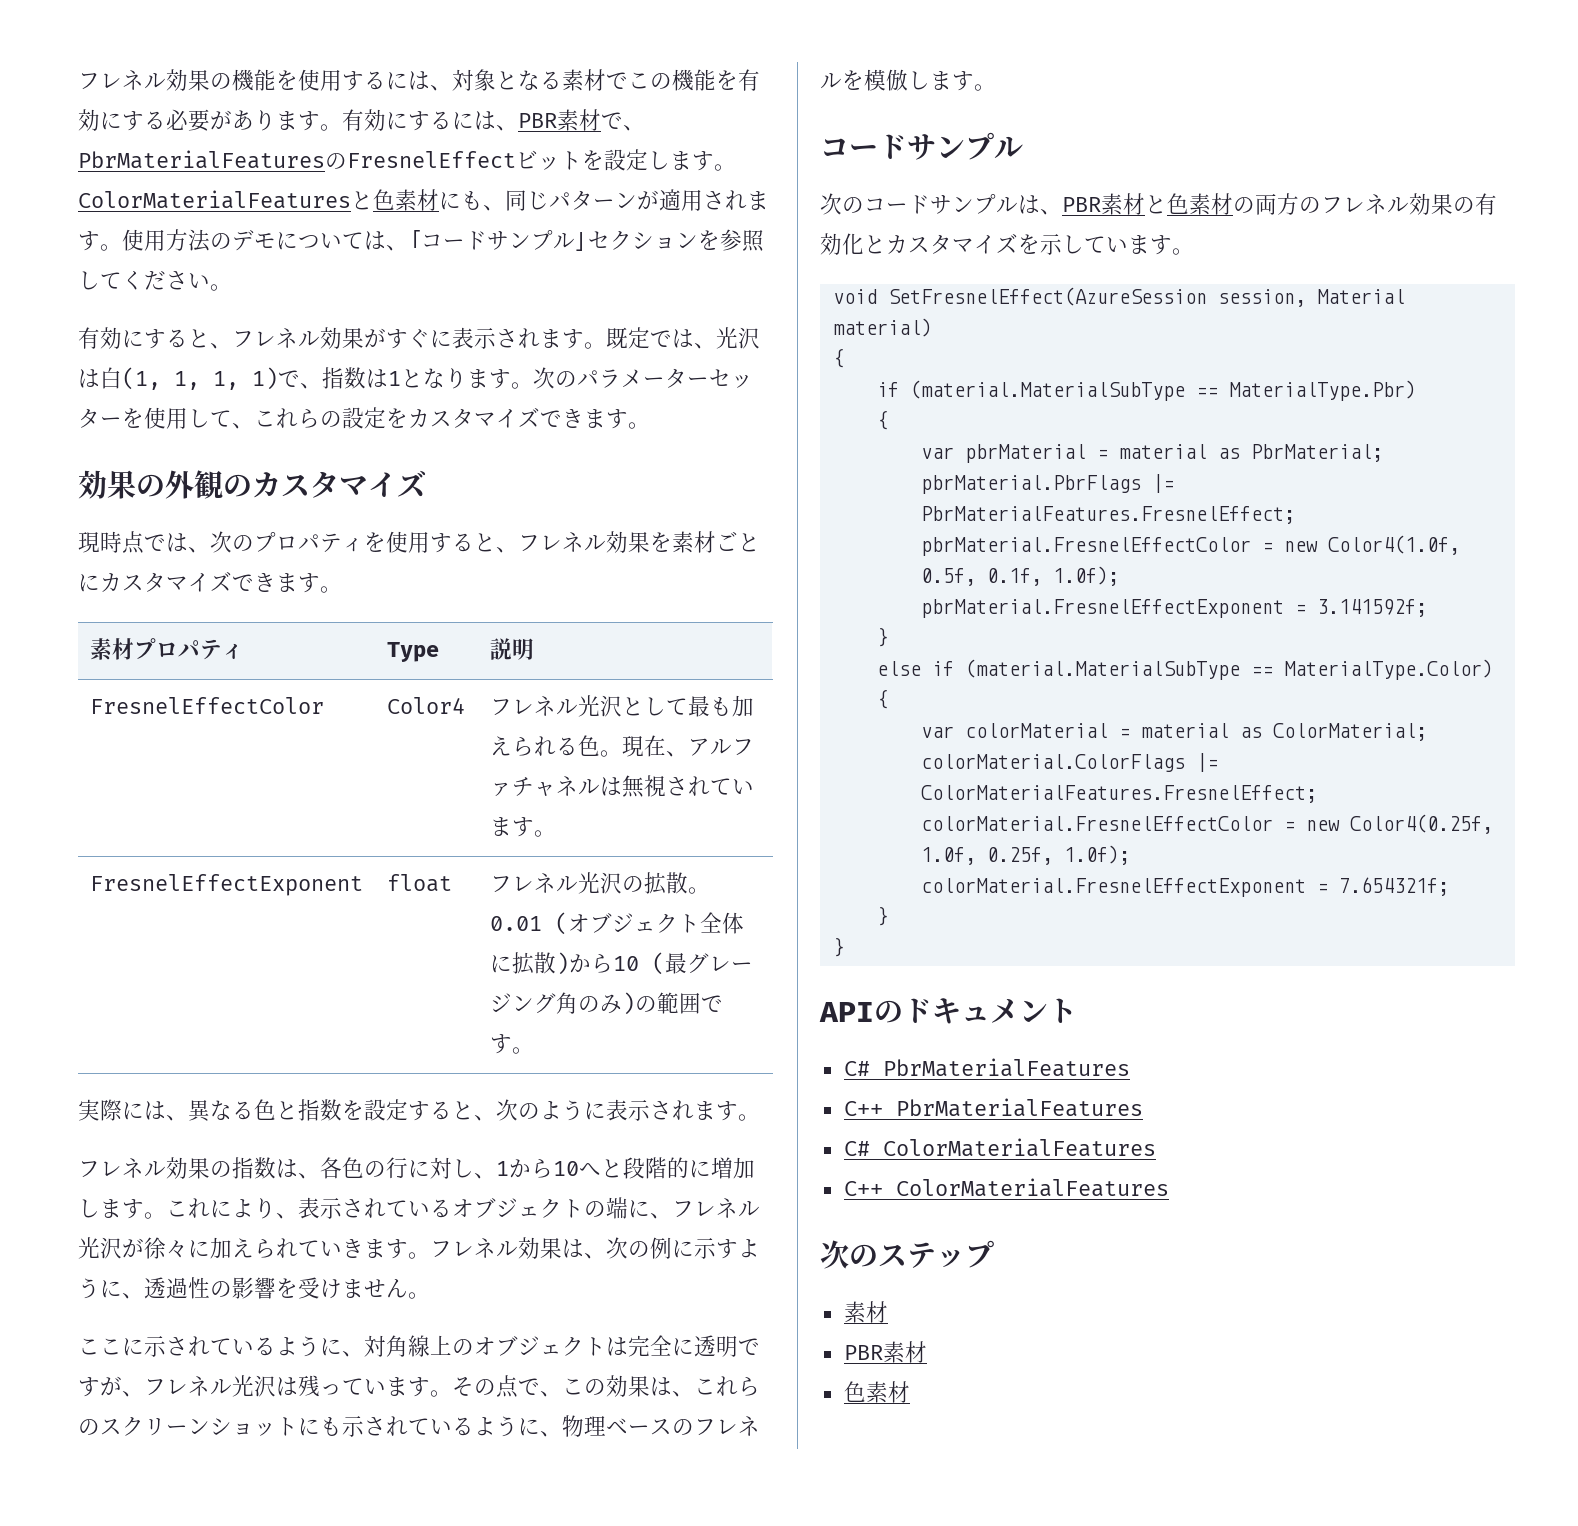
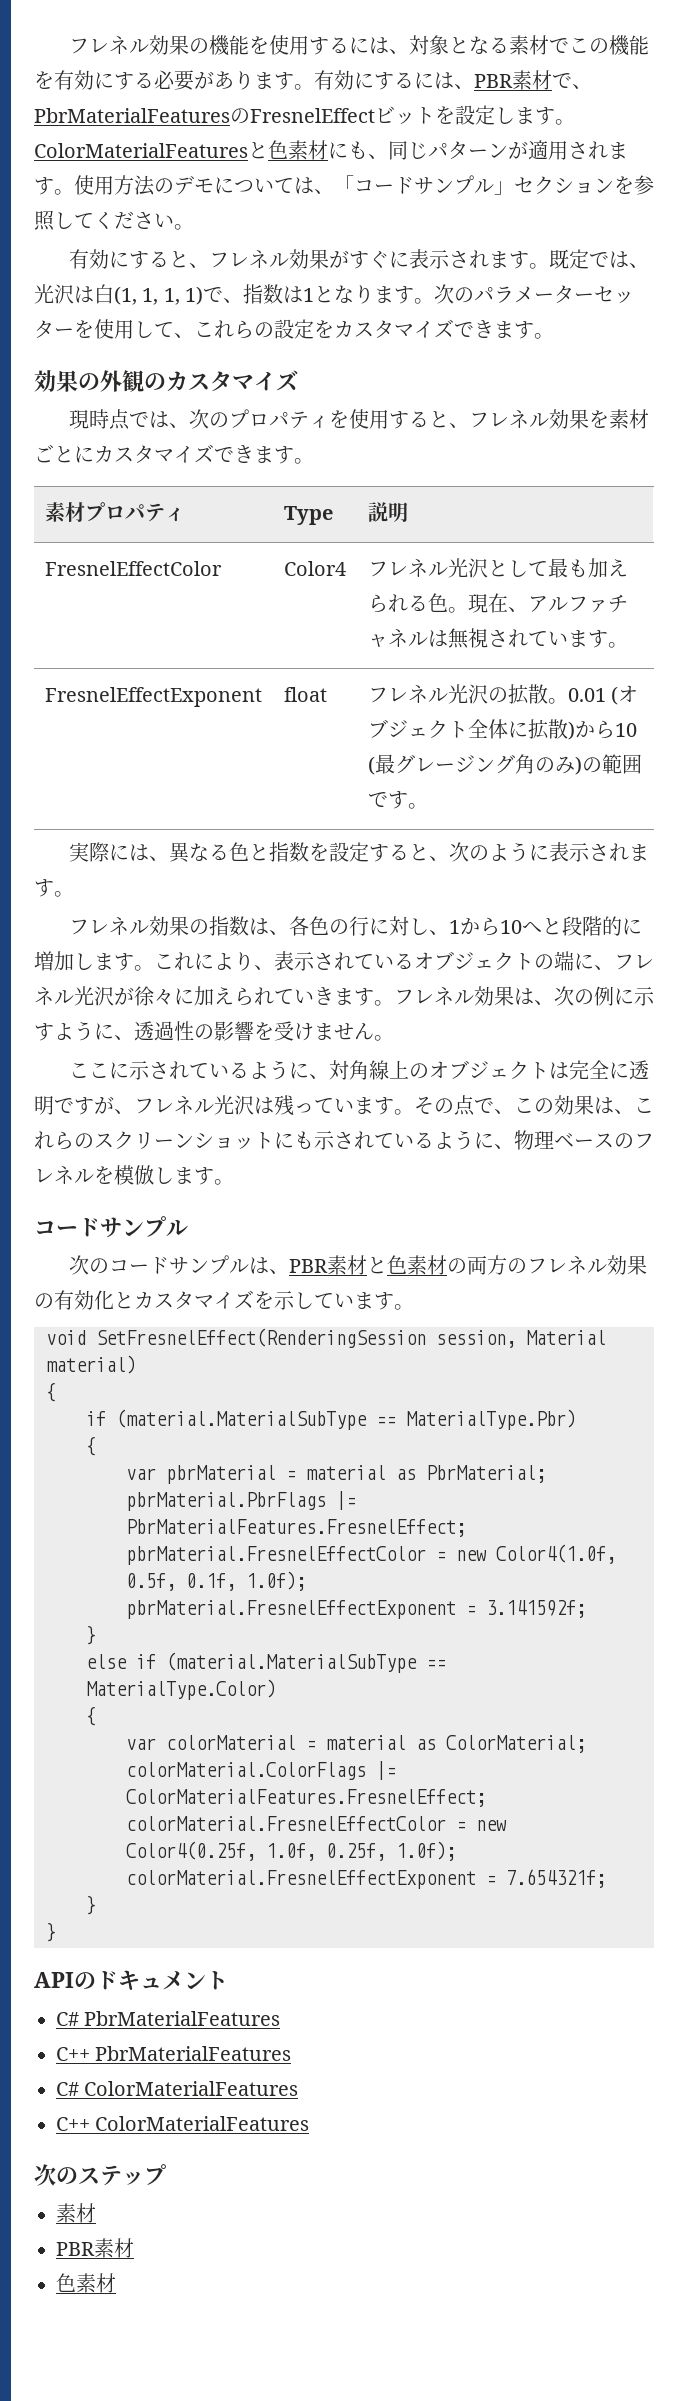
[887,287,1207,306] SetFresnelEffect(AzureSession -> [96,1328,426,1348] SetFresnelEffect(RenderingSession

